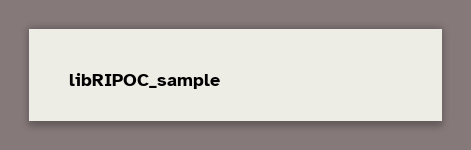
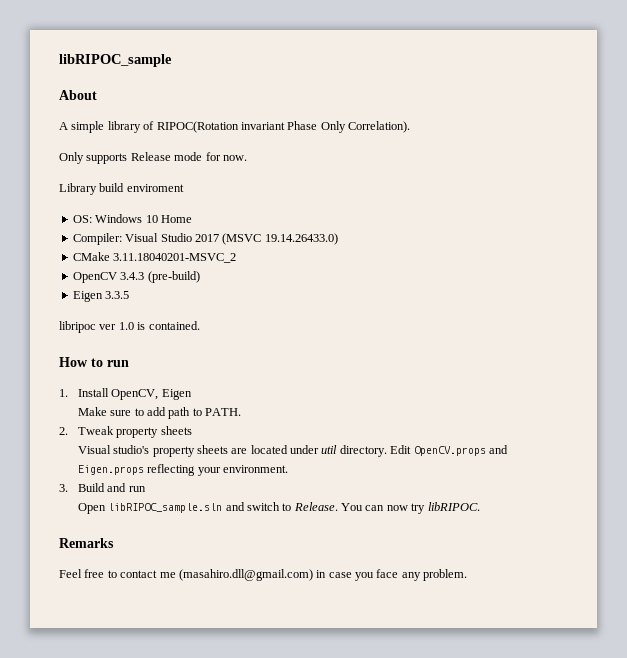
(220, 81) none -> [59,90,97,100] [59,121,410,133] [59,152,247,164] [59,183,184,195] [72,214,192,223] [72,233,338,245] [72,252,237,263] [72,271,200,283] [72,291,130,302] [59,321,200,333] [59,357,129,367] [59,388,192,400] [77,407,241,419] [59,426,192,438] [77,445,508,457] [77,464,288,476] [59,483,146,492] [77,502,480,514] [59,538,114,548] [59,569,468,581] // About // A simple library of RIPOC(Rotation invariant Phase Only Correlation). // Only supports Release mode for now. // Library build enviroment // OS: Windows 10 Home // Compiler: Visual Studio 2017 (MSVC 19.14.26433.0) // CMake 3.11.18040201-MSVC_2 // OpenCV 3.4.3 (pre-build) // Eigen 3.3.5 // libripoc ver 1.0 is contained. // How to run // 1. Install OpenCV, Eigen // Make sure to add path to PATH. // 2. Tweak property sheets // Visual studio's property sheets are located under util directory. Edit OpenCV.props and Eigen.props reflecting your environment. // 3. Build and run // Open libRIPOC_sample.sln and switch to Release. You can now try libRIPOC. // Remarks // Feel free to contact me (masahiro.dll@gmail.com) in case you face any problem.

